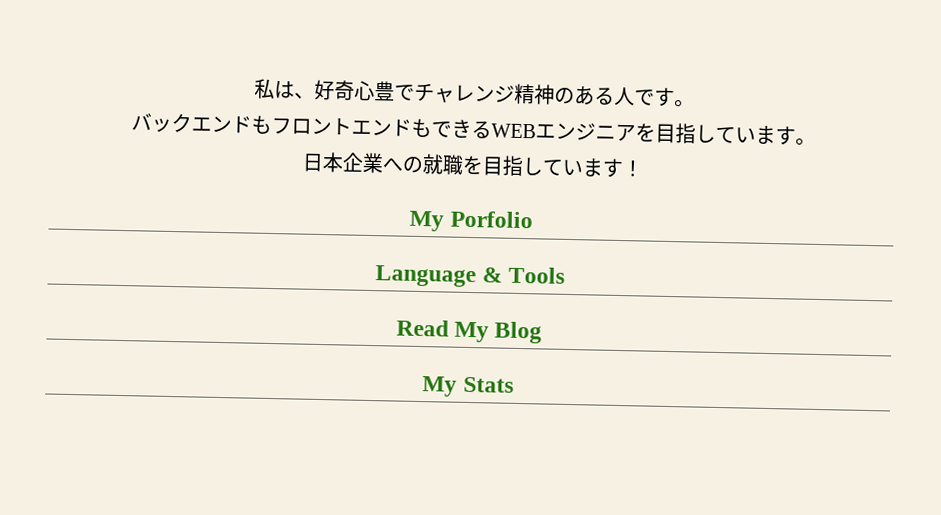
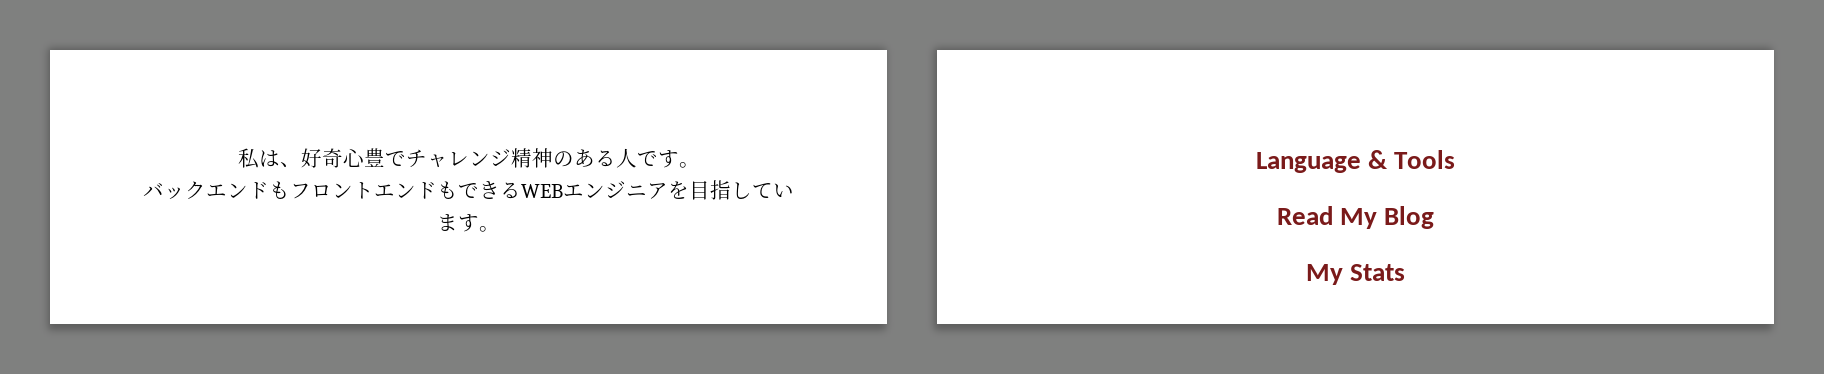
[301,152,643,179] [409,210,533,232] // 日本企業への就職を目指しています！ // My Porfolio -> (500, 229) none

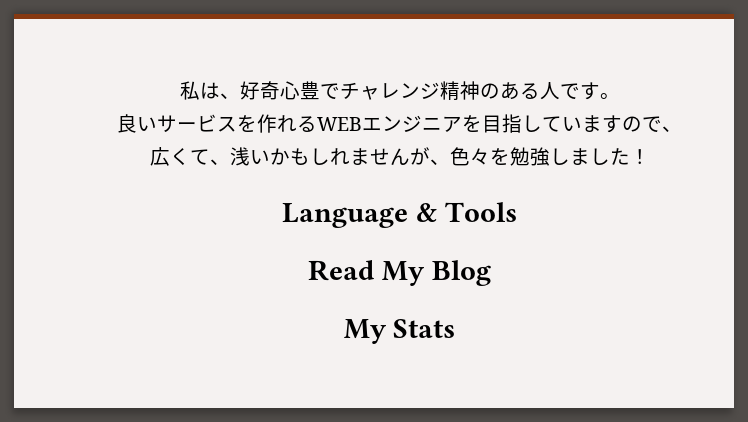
[143,181,500,200] バックエンドもフロントエンドもでき -> [117,114,297,133] 良いサービスを作れ
[479,226,500,232] 。 -> [622,116,682,132] [149,147,650,166] ので、 // 広くて、浅いかもしれませんが、色々を勉強しました！

